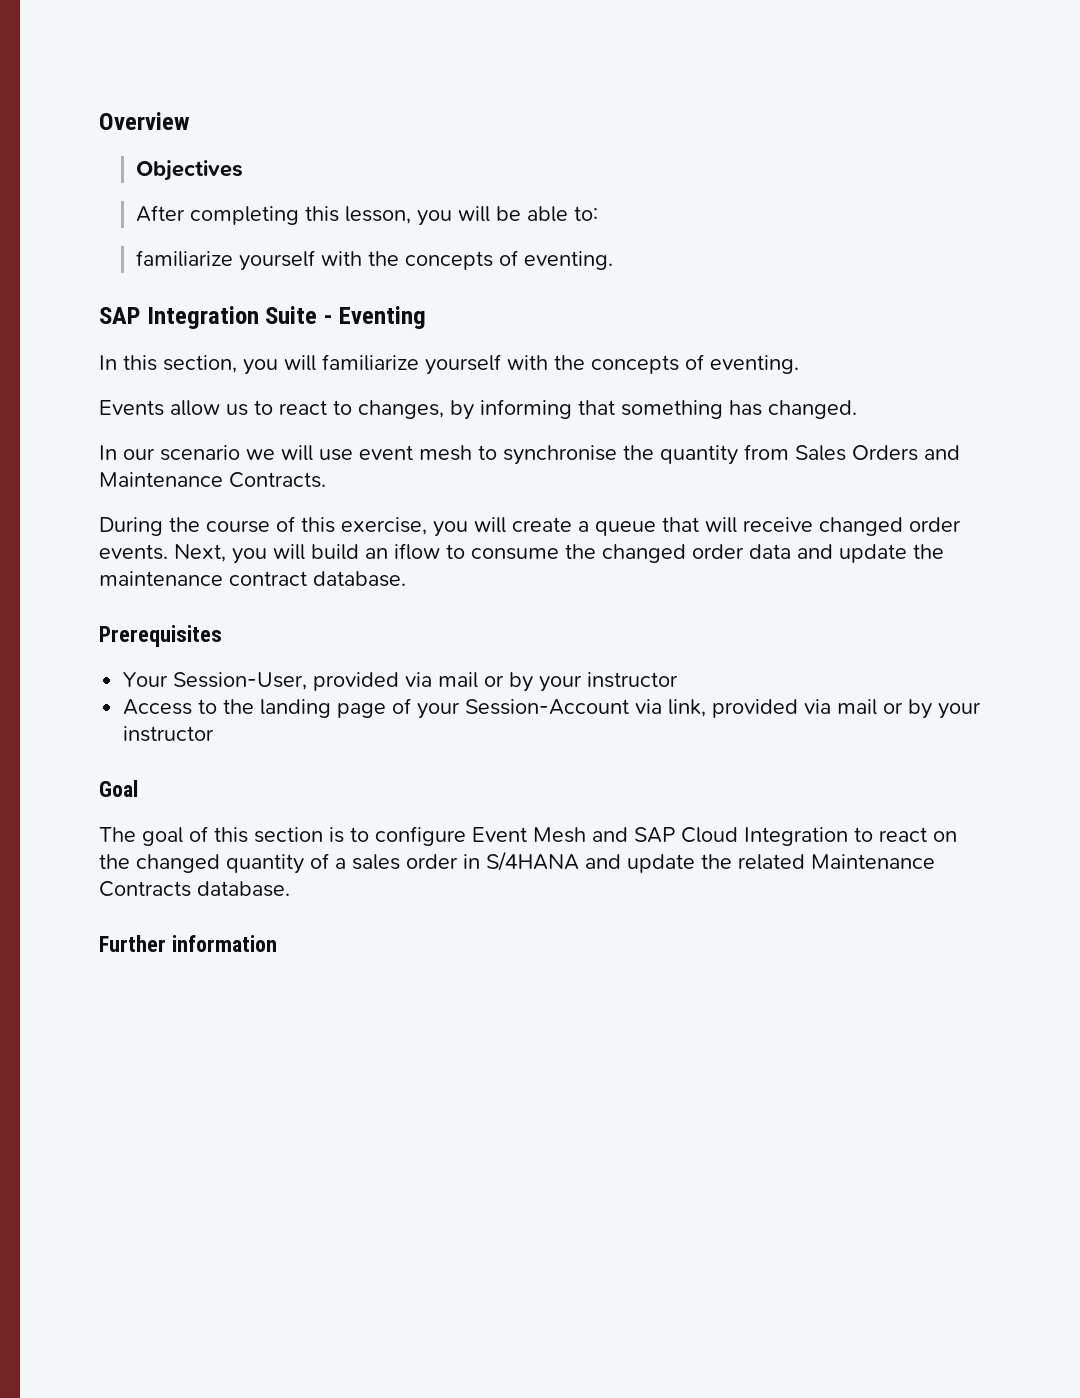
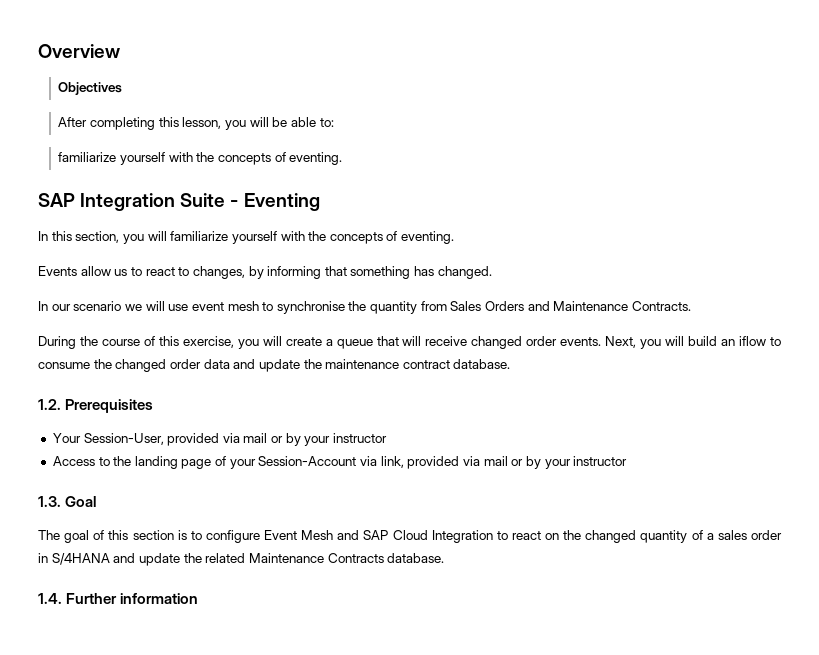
(406, 579) none -> [38,399,61,410] 1.2.
(215, 734) none -> [38,496,61,507] 1.3.
(290, 889) none -> [38,593,62,604] 1.4.

